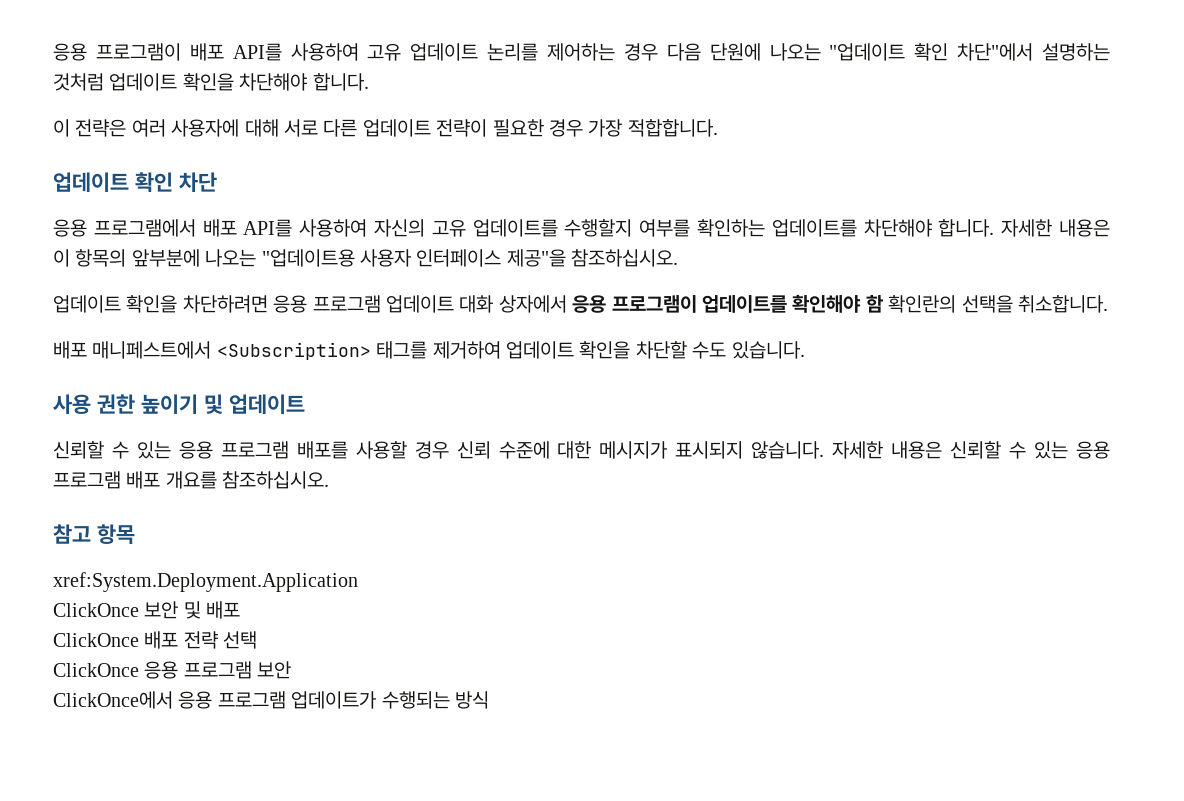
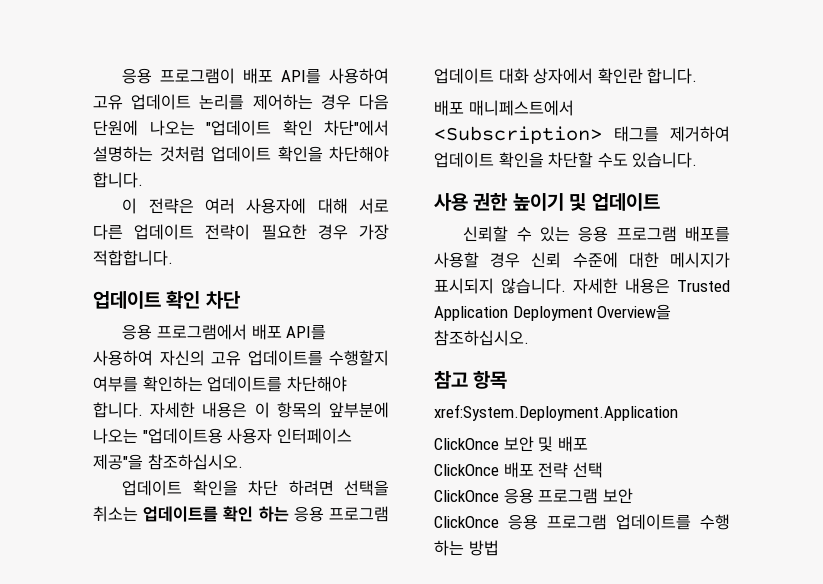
[182,295,268,313] 차단하려면 -> [248,480,389,496] [93,506,289,522] 차단 하려면 선택을 취소는 업데이트를 확인 하는
[572,294,1108,313] 응용 프로그램이 업데이트를 확인해야 함 확인란의 선택을 취소합니다. -> [597,68,698,84] 확인란 합니다.
[950,441,1110,459] [53,471,217,489] 신뢰할 수 있는 응용 프로그램 배포 개요를 -> [677,280,730,292] [434,304,672,321] Trusted Application Deployment Overview을
[53,691,489,709] ClickOnce에서 응용 프로그램 업데이트가 수행되는 방식 -> [434,514,730,530] [434,540,499,556] ClickOnce 응용 프로그램 업데이트를 수행 하는 방법

